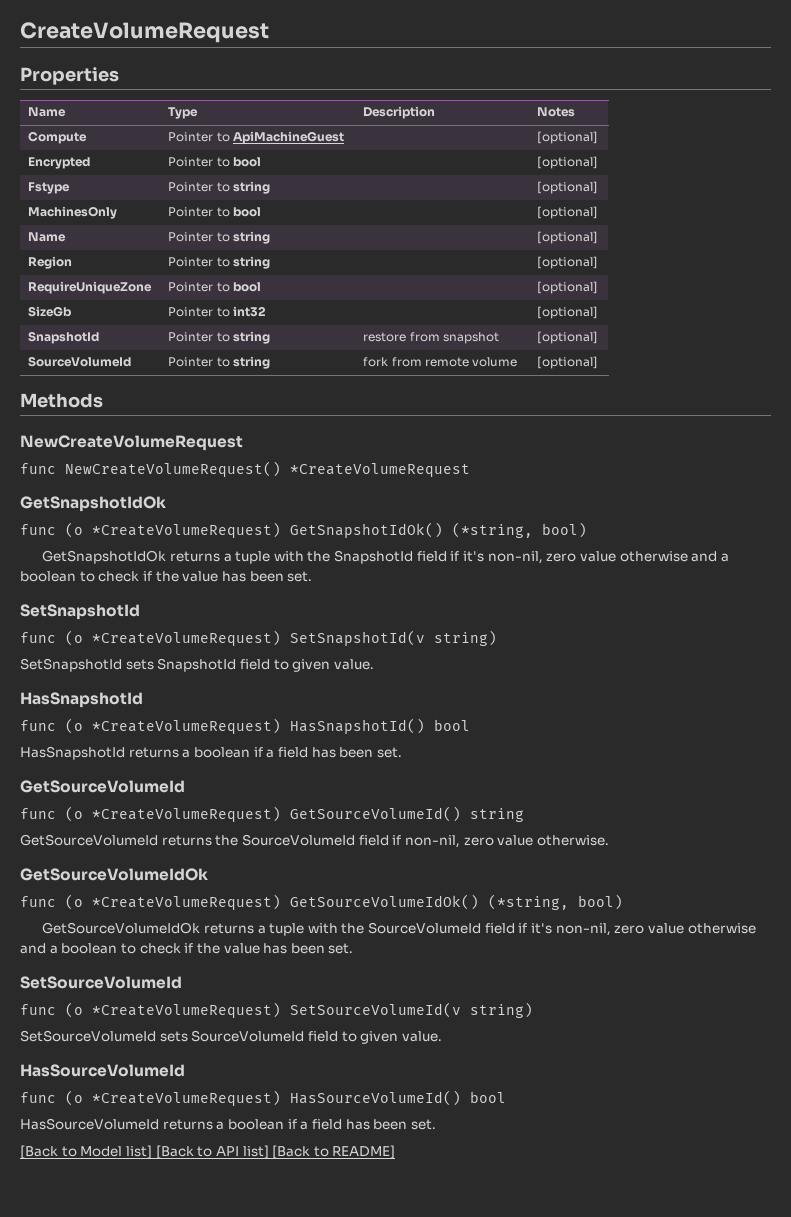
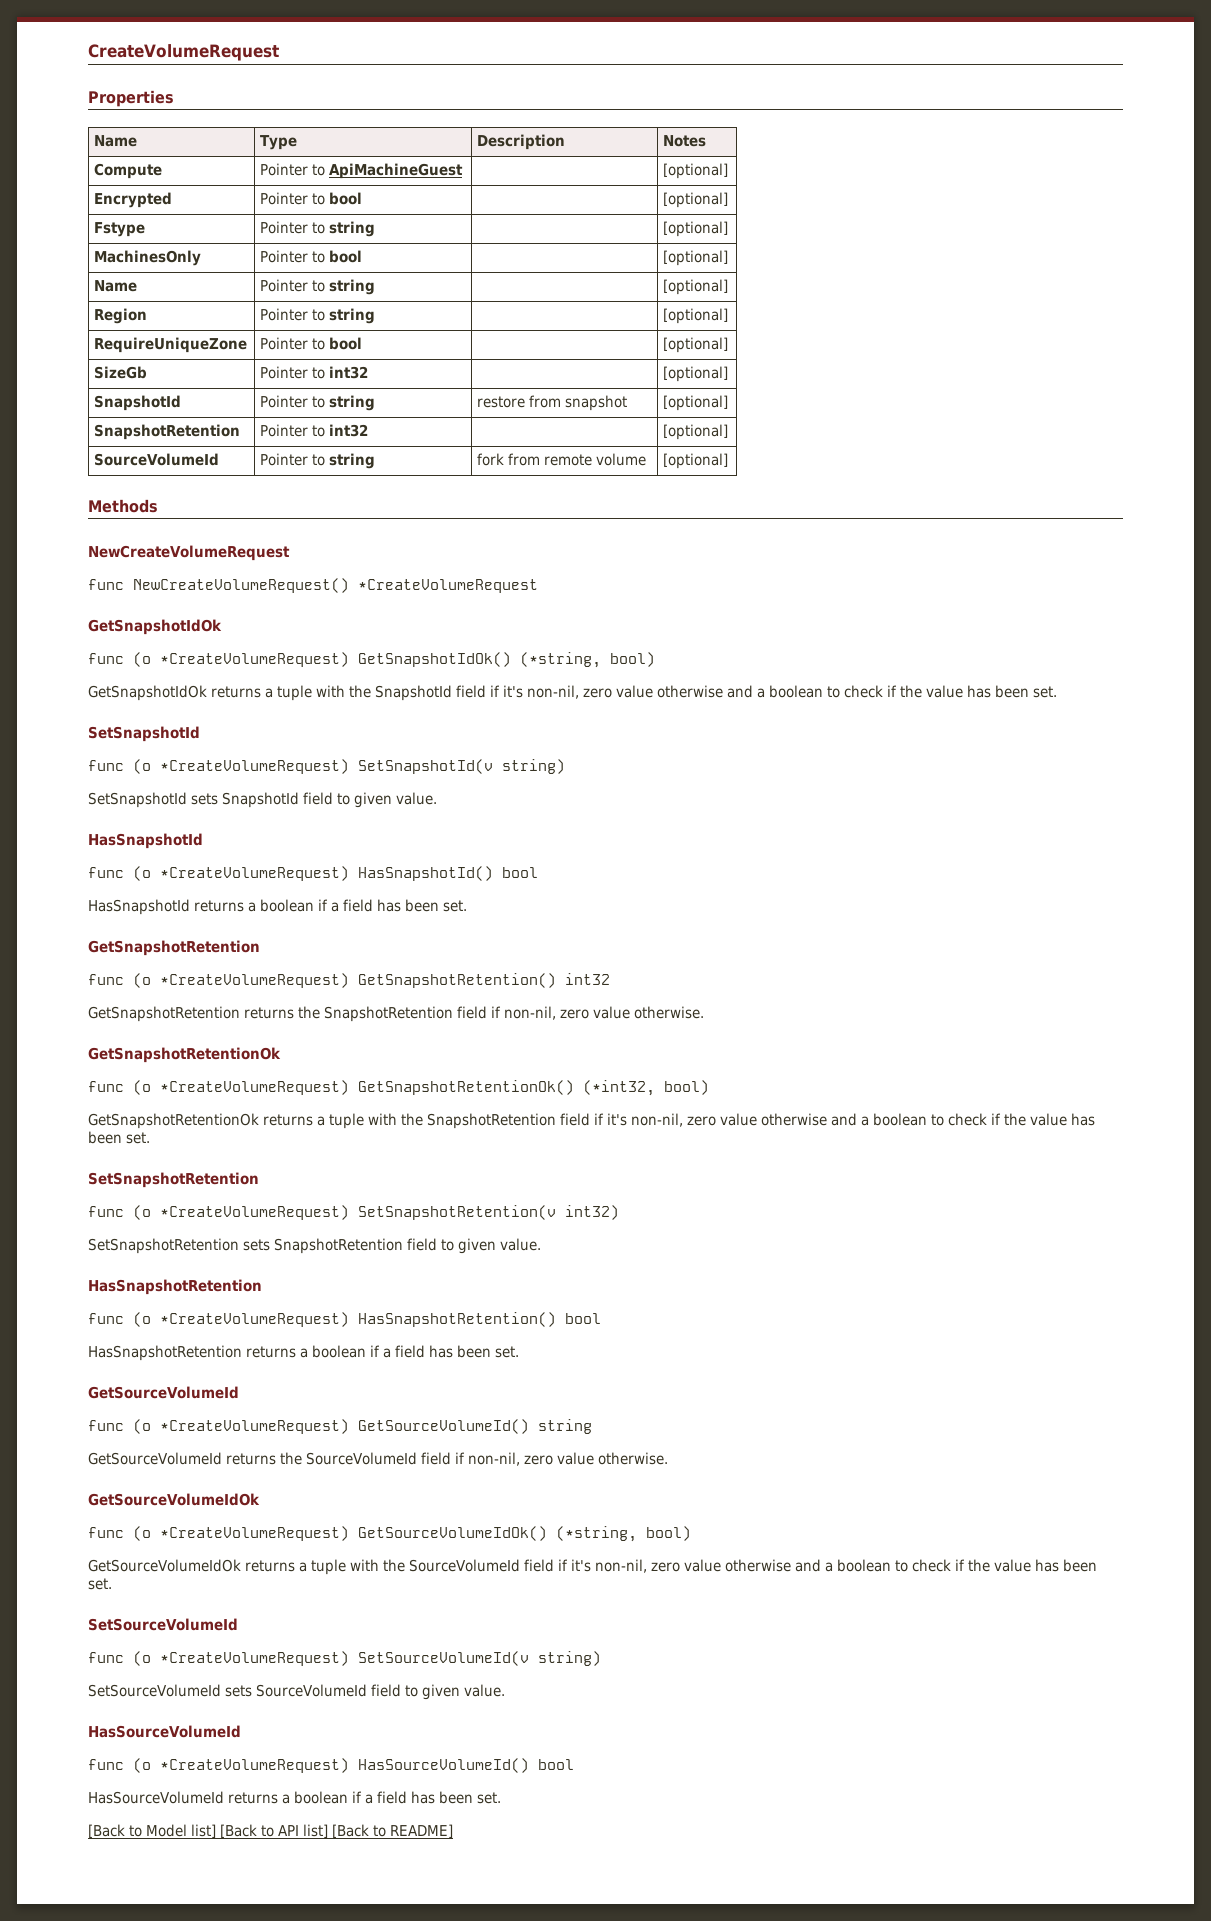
(599, 337) none -> [94,424,241,440] [260,424,369,437] [663,424,729,440] // SnapshotRetention | Pointer to int32 | | [optional]
(402, 752) none -> [88,940,260,956] [88,973,610,988] [88,1006,704,1022] [88,1047,281,1063] [88,1080,709,1096] [88,1113,1095,1129] [88,1131,150,1144] [88,1172,259,1188] [88,1205,619,1220] [88,1238,541,1254] [88,1279,262,1295] [88,1312,601,1327] [88,1345,519,1361] // GetSnapshotRetention // func (o *CreateVolumeRequest) GetSnapshotRetention() int32 // GetSnapshotRetention returns the SnapshotRetention field if non-nil, zero value otherwise. // GetSnapshotRetentionOk // func (o *CreateVolumeRequest) GetSnapshotRetentionOk() (*int32, bool) // GetSnapshotRetentionOk returns a tuple with the SnapshotRetention field if it's non-nil, zero value otherwise and a boolean to check if the value has been set. // SetSnapshotRetention // func (o *CreateVolumeRequest) SetSnapshotRetention(v int32) // SetSnapshotRetention sets SnapshotRetention field to given value. // HasSnapshotRetention // func (o *CreateVolumeRequest) HasSnapshotRetention() bool // HasSnapshotRetention returns a boolean if a field has been set.

